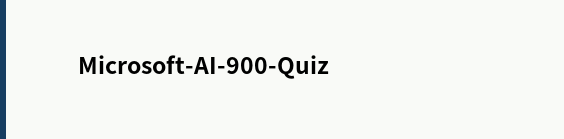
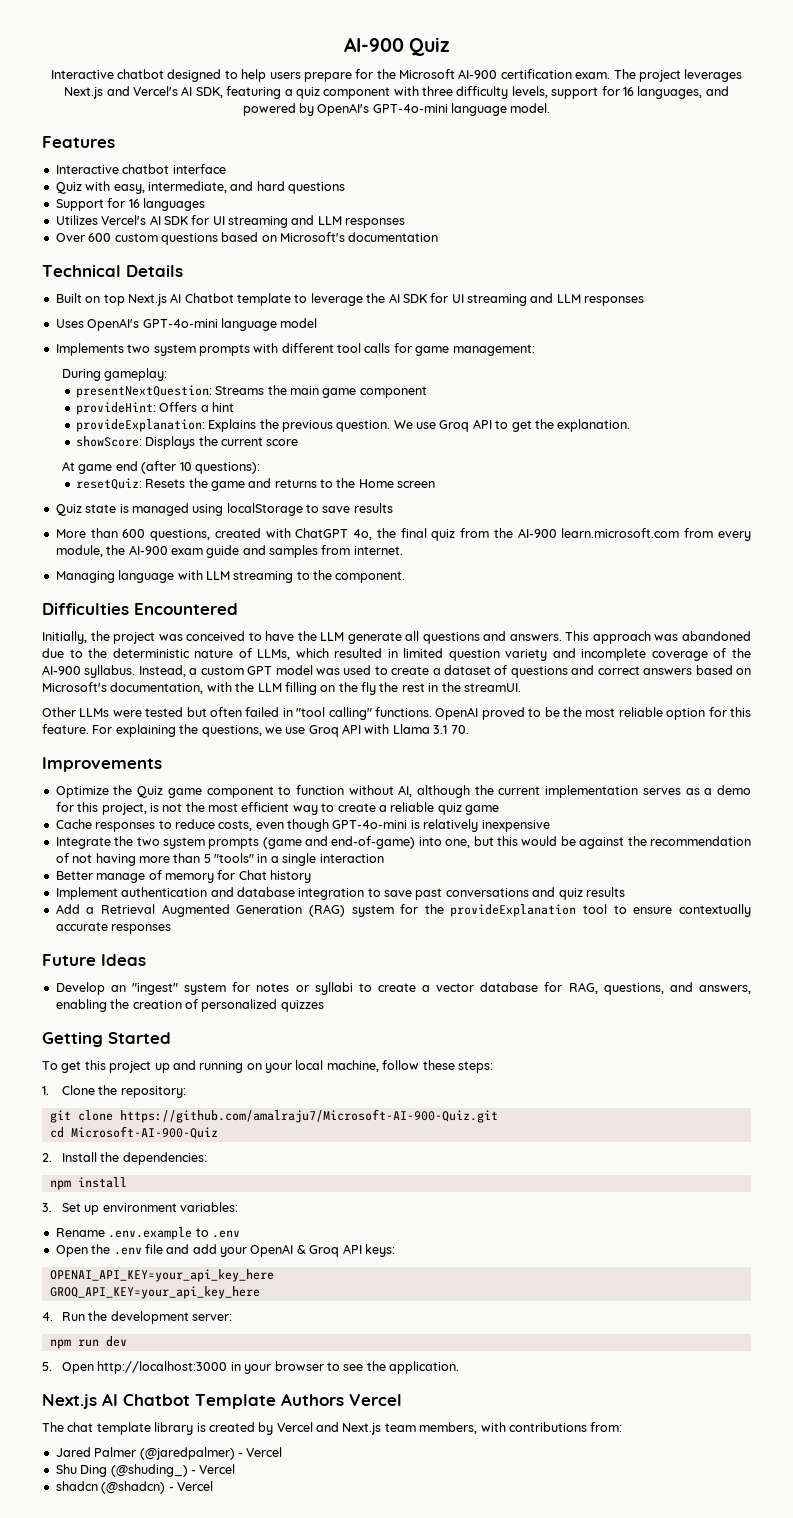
[78,55,329,79] Microsoft-AI-900-Quiz -> [343,37,451,56] [50,69,743,82] [64,86,729,99] [242,103,551,116] [42,136,115,148] [55,164,226,174] [55,181,345,194] [55,198,205,211] [55,215,406,228] [55,232,439,245] [42,265,183,277] [55,293,645,306] [55,318,318,331] [55,343,535,356] [62,368,168,381] [75,385,427,398] [75,402,234,415] [75,419,631,432] [75,436,299,449] [62,461,260,474] [75,478,436,491] [55,503,393,516] [55,528,751,541] [55,545,403,558] [55,570,406,583] [42,603,238,615] [42,631,751,644] [42,648,751,661] [42,665,752,678] [42,682,521,695] [42,707,751,720] [42,724,469,737] [42,757,162,772] [55,785,751,798] [55,802,499,815] [55,819,550,832] [55,836,751,849] [55,853,384,866] [55,870,311,883] [55,887,625,900] [55,904,751,917] [55,922,172,934] [42,954,146,966] [55,982,751,995] [55,999,324,1012] [42,1032,171,1047] [42,1060,493,1073] [42,1085,186,1098] [49,1109,498,1123] [49,1126,218,1139] [42,1152,207,1165] [49,1177,127,1190] [42,1202,239,1215] [55,1227,240,1240] [55,1244,395,1257] [49,1269,274,1282] [49,1286,260,1299] [42,1311,233,1324] [49,1336,127,1349] [42,1361,460,1374] [42,1393,402,1409] [42,1422,623,1435] [55,1447,283,1460] [55,1464,236,1477] [55,1481,213,1494] AI-900 Quiz // Interactive chatbot designed to help users prepare for the Microsoft AI-900 certification exam. The project leverages Next.js and Vercel's AI SDK, featuring a quiz component with three difficulty levels, support for 16 languages, and powered by OpenAI's GPT-4o-mini language model. // Features // Interactive chatbot interface // Quiz with easy, intermediate, and hard questions // Support for 16 languages // Utilizes Vercel's AI SDK for UI streaming and LLM responses // Over 600 custom questions based on Microsoft's documentation // Technical Details // Built on top Next.js AI Chatbot template to leverage the AI SDK for UI streaming and LLM responses // Uses OpenAI's GPT-4o-mini language model // Implements two system prompts with different tool calls for game management: // During gameplay: // presentNextQuestion: Streams the main game component // provideHint: Offers a hint // provideExplanation: Explains the previous question. We use Groq API to get the explanation. // showScore: Displays the current score // At game end (after 10 questions): // resetQuiz: Resets the game and returns to the Home screen // Quiz state is managed using localStorage to save results // More than 600 questions, created with ChatGPT 4o, the final quiz from the AI-900 learn.microsoft.com from every module, the AI-900 exam guide and samples from internet. // Managing language with LLM streaming to the component. // Difficulties Encountered // Initially, the project was conceived to have the LLM generate all questions and answers. This approach was abandoned due to the deterministic nature of LLMs, which resulted in limited question variety and incomplete coverage of the AI-900 syllabus. Instead, a custom GPT model was used to create a dataset of questions and correct answers based on Microsoft's documentation, with the LLM filling on the fly the rest in the streamUI. // Other LLMs were tested but often failed in "tool calling" functions. OpenAI proved to be the most reliable option for this feature. For explaining the questions, we use Groq API with Llama 3.1 70. // Improvements // Optimize the Quiz game component to function without AI, although the current implementation serves as a demo for this project, is not the most efficient way to create a reliable quiz game // Cache responses to reduce costs, even though GPT-4o-mini is relatively inexpensive // Integrate the two system prompts (game and end-of-game) into one, but this would be against the recommendation of not having more than 5 "tools" in a single interaction // Better manage of memory for Chat history // Implement authentication and database integration to save past conversations and quiz results // Add a Retrieval Augmented Generation (RAG) system for the provideExplanation tool to ensure contextually accurate responses // Future Ideas // Develop an "ingest" system for notes or syllabi to create a vector database for RAG, questions, and answers, enabling the creation of personalized quizzes // Getting Started // To get this project up and running on your local machine, follow these steps: // 1. Clone the repository: // git clone https://github.com/amalraju7/Microsoft-AI-900-Quiz.git // cd Microsoft-AI-900-Quiz // 2. Install the dependencies: // npm install // 3. Set up environment variables: // Rename .env.example to .env // Open the .env file and add your OpenAI & Groq API keys: // OPENAI_API_KEY=your_api_key_here // GROQ_API_KEY=your_api_key_here // 4. Run the development server: // npm run dev // 5. Open http://localhost:3000 in your browser to see the application. // Next.js AI Chatbot Template Authors Vercel // The chat template library is created by Vercel and Next.js team members, with contributions from: // Jared Palmer (@jaredpalmer) - Vercel // Shu Ding (@shuding_) - Vercel // shadcn (@shadcn) - Vercel

